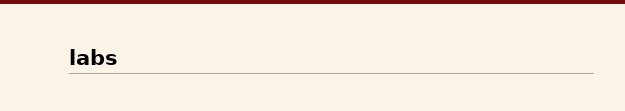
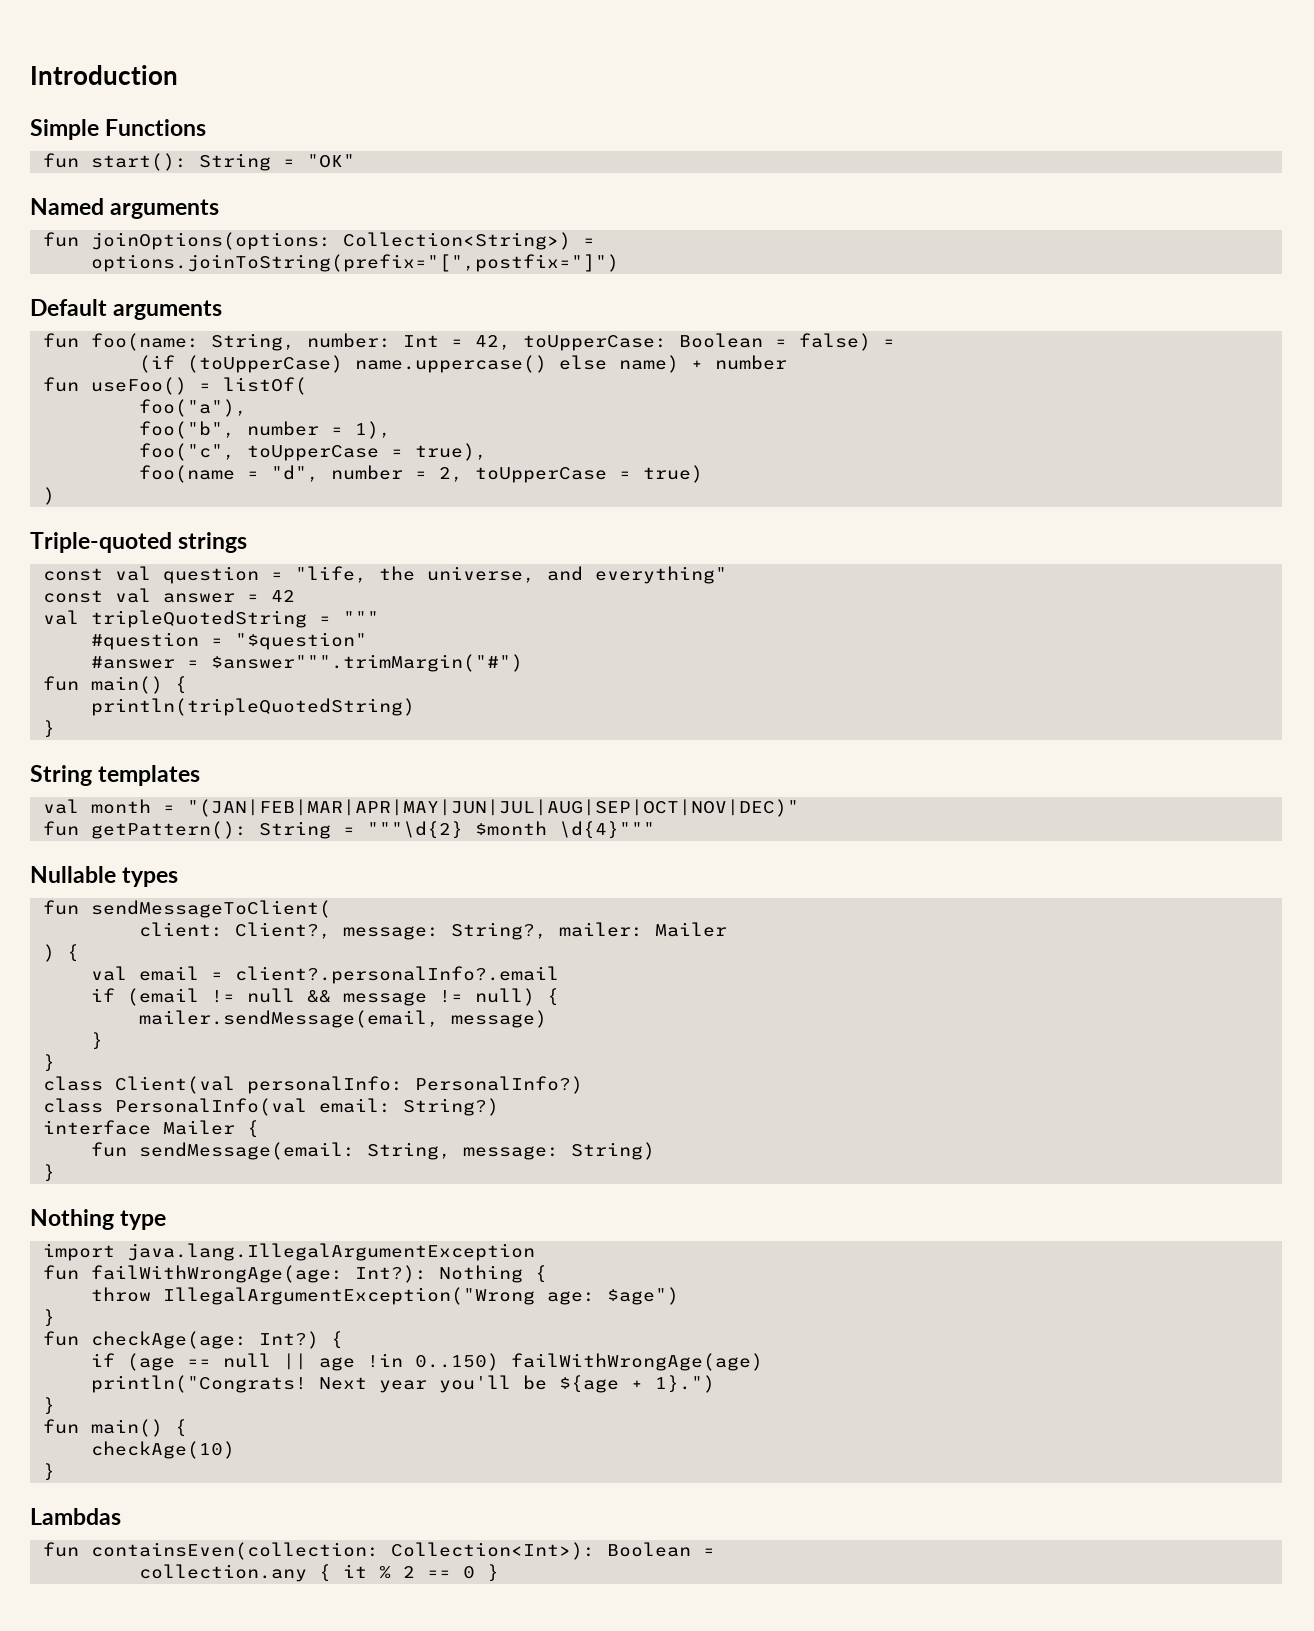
[69,49,118,65] labs -> [30,65,178,85] [30,119,207,140] [42,153,355,171] [30,198,220,219] [42,232,595,250] [90,254,619,272] [30,299,223,320] [42,333,895,351] [138,355,787,373] [42,377,307,395] [138,399,247,417] [138,421,391,439] [138,443,487,461] [138,465,703,483] [42,487,55,505] [30,532,248,553] [42,566,727,584] [42,588,295,603] [42,610,379,628] [90,632,367,650] [90,654,523,672] [42,676,187,694] [90,698,415,716] [42,720,55,738] [30,765,201,786] [42,799,799,817] [42,821,655,839] [30,866,179,887] [42,900,331,918] [138,922,727,940] [42,944,79,962] [90,966,559,984] [90,988,559,1006] [138,1010,547,1028] [90,1032,103,1050] [42,1054,55,1072] [42,1076,583,1094] [42,1098,499,1116] [42,1120,259,1138] [90,1142,655,1160] [42,1164,55,1182] [30,1209,167,1230] [42,1243,535,1261] [42,1265,547,1283] [90,1287,679,1305] [42,1309,55,1327] [42,1331,343,1349] [90,1353,763,1371] [90,1375,715,1393] [42,1397,55,1415] [42,1419,187,1437] [90,1441,235,1459] [42,1463,55,1481] [30,1508,121,1525] [42,1542,715,1560] [138,1564,499,1582] Introduction // Simple Functions // fun start(): String = "OK" // Named arguments // fun joinOptions(options: Collection<String>) = // options.joinToString(prefix="[",postfix="]") // Default arguments // fun foo(name: String, number: Int = 42, toUpperCase: Boolean = false) = // (if (toUpperCase) name.uppercase() else name) + number // fun useFoo() = listOf( // foo("a"), // foo("b", number = 1), // foo("c", toUpperCase = true), // foo(name = "d", number = 2, toUpperCase = true) // ) // Triple-quoted strings // const val question = "life, the universe, and everything" // const val answer = 42 // val tripleQuotedString = """ // #question = "$question" // #answer = $answer""".trimMargin("#") // fun main() { // println(tripleQuotedString) // } // String templates // val month = "(JAN|FEB|MAR|APR|MAY|JUN|JUL|AUG|SEP|OCT|NOV|DEC)" // fun getPattern(): String = """\d{2} $month \d{4}""" // Nullable types // fun sendMessageToClient( // client: Client?, message: String?, mailer: Mailer // ) { // val email = client?.personalInfo?.email // if (email != null && message != null) { // mailer.sendMessage(email, message) // } // } // class Client(val personalInfo: PersonalInfo?) // class PersonalInfo(val email: String?) // interface Mailer { // fun sendMessage(email: String, message: String) // } // Nothing type // import java.lang.IllegalArgumentException // fun failWithWrongAge(age: Int?): Nothing { // throw IllegalArgumentException("Wrong age: $age") // } // fun checkAge(age: Int?) { // if (age == null || age !in 0..150) failWithWrongAge(age) // println("Congrats! Next year you'll be ${age + 1}.") // } // fun main() { // checkAge(10) // } // Lambdas // fun containsEven(collection: Collection<Int>): Boolean = // collection.any { it % 2 == 0 }

